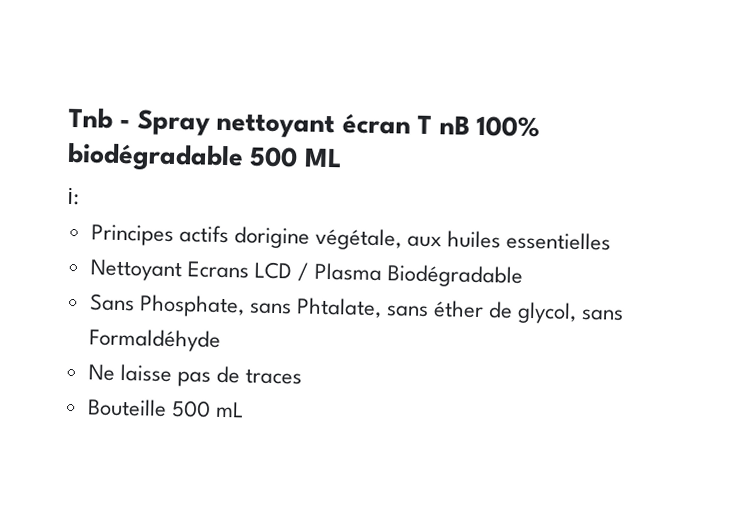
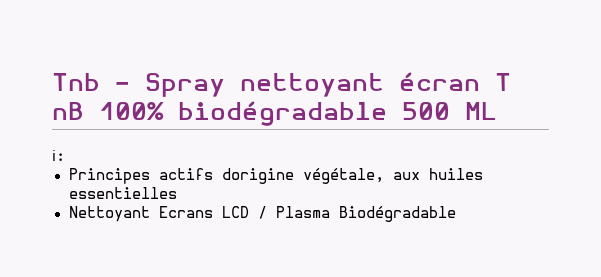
[89,293,625,324] [88,328,221,352] [87,363,303,387] [86,398,244,418] // Sans Phosphate, sans Phtalate, sans éther de glycol, sans Formaldéhyde // Ne laisse pas de traces // Bouteille 500 mL -> (456, 214) none

